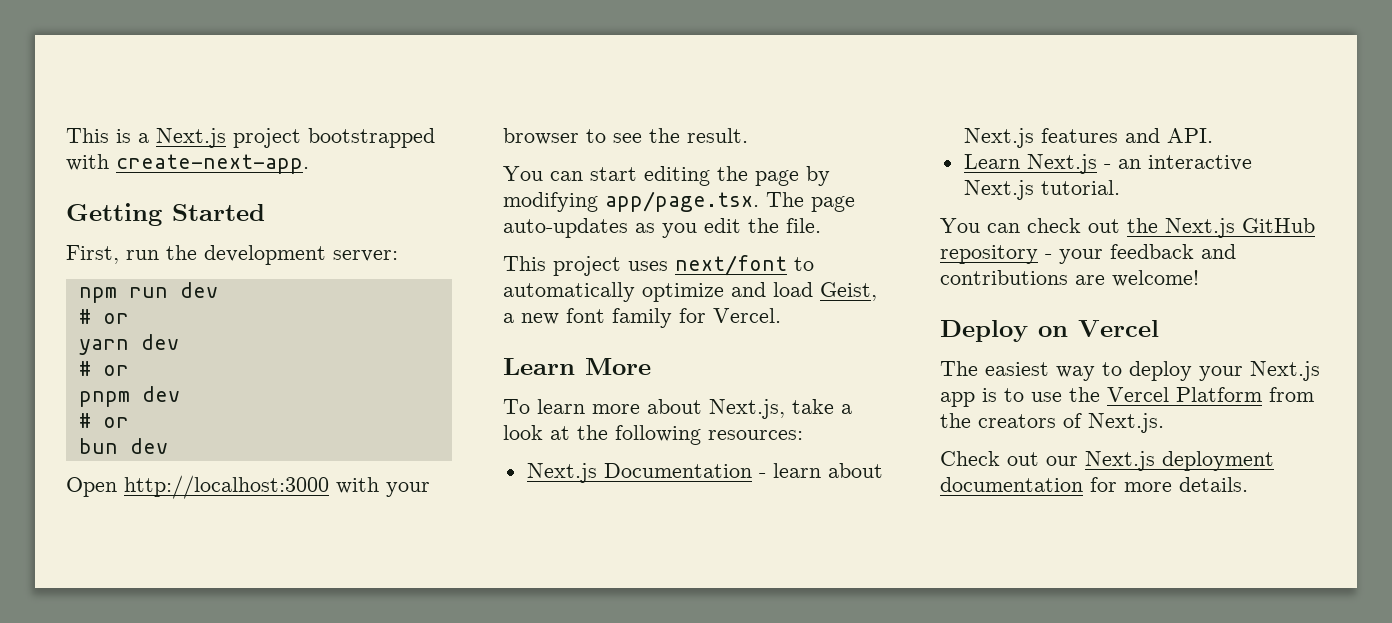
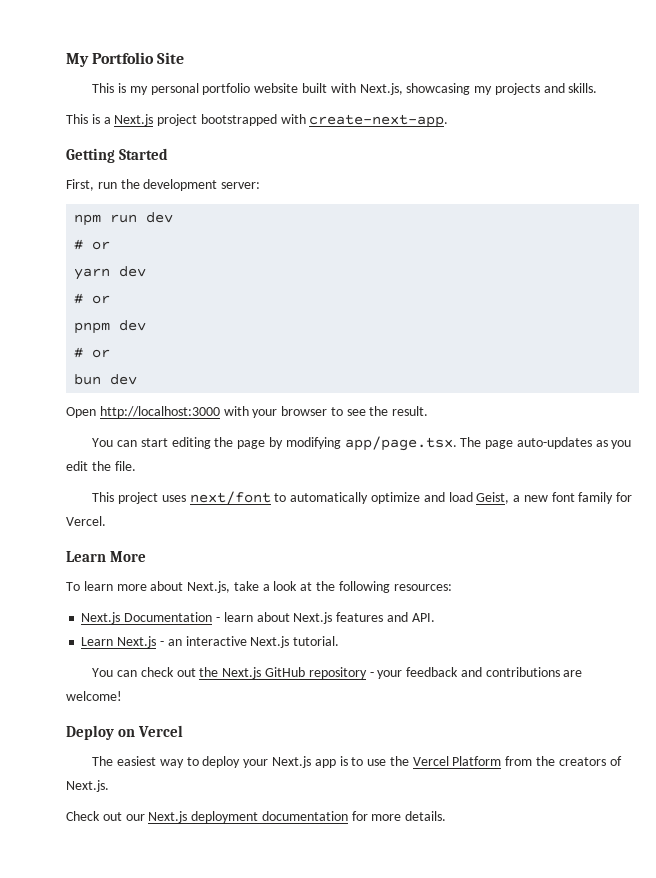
(66, 135) none -> [66,52,185,67] [92,83,598,95] My Portfolio Site // This is my personal portfolio website built with Next.js, showcasing my projects and skills. //

